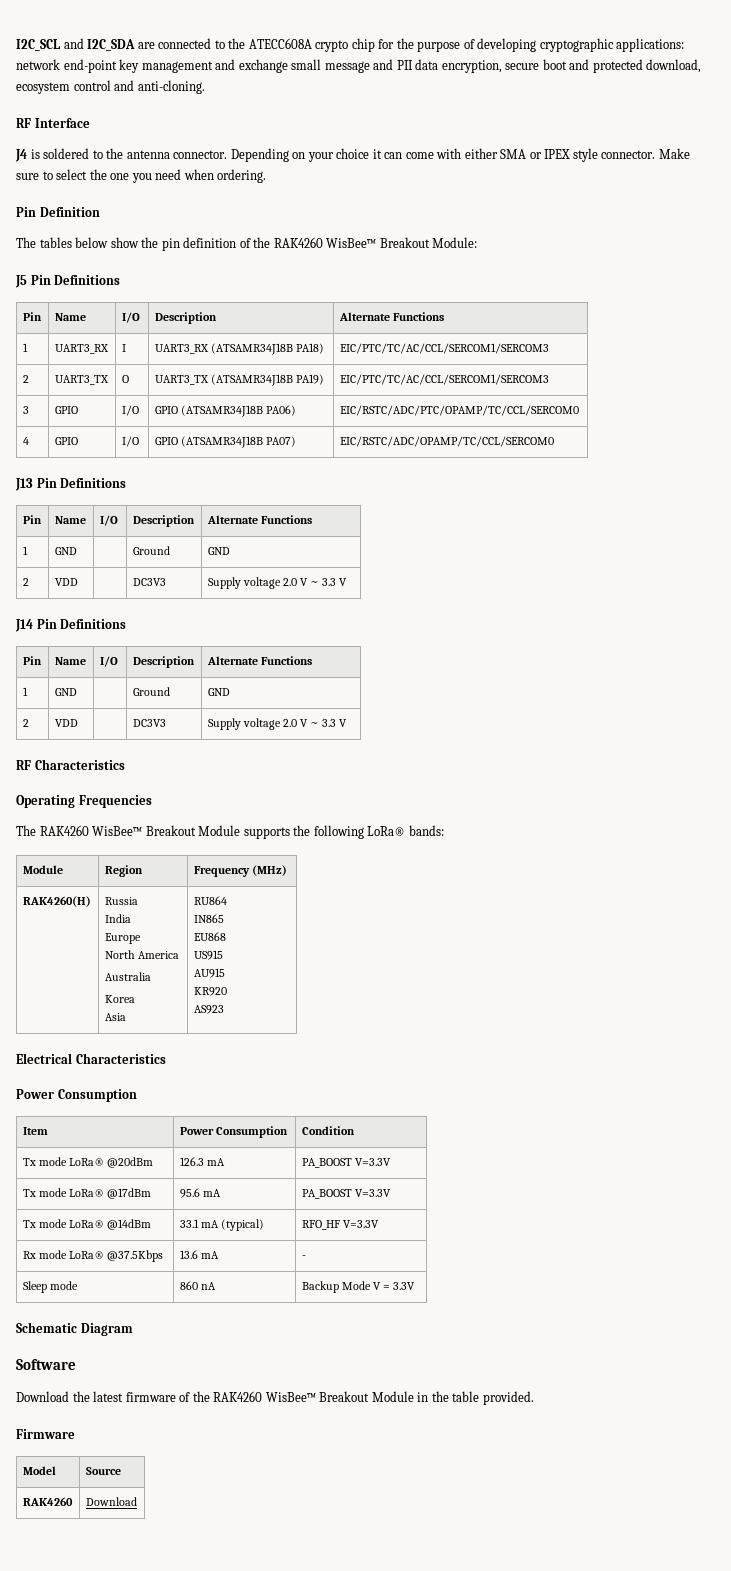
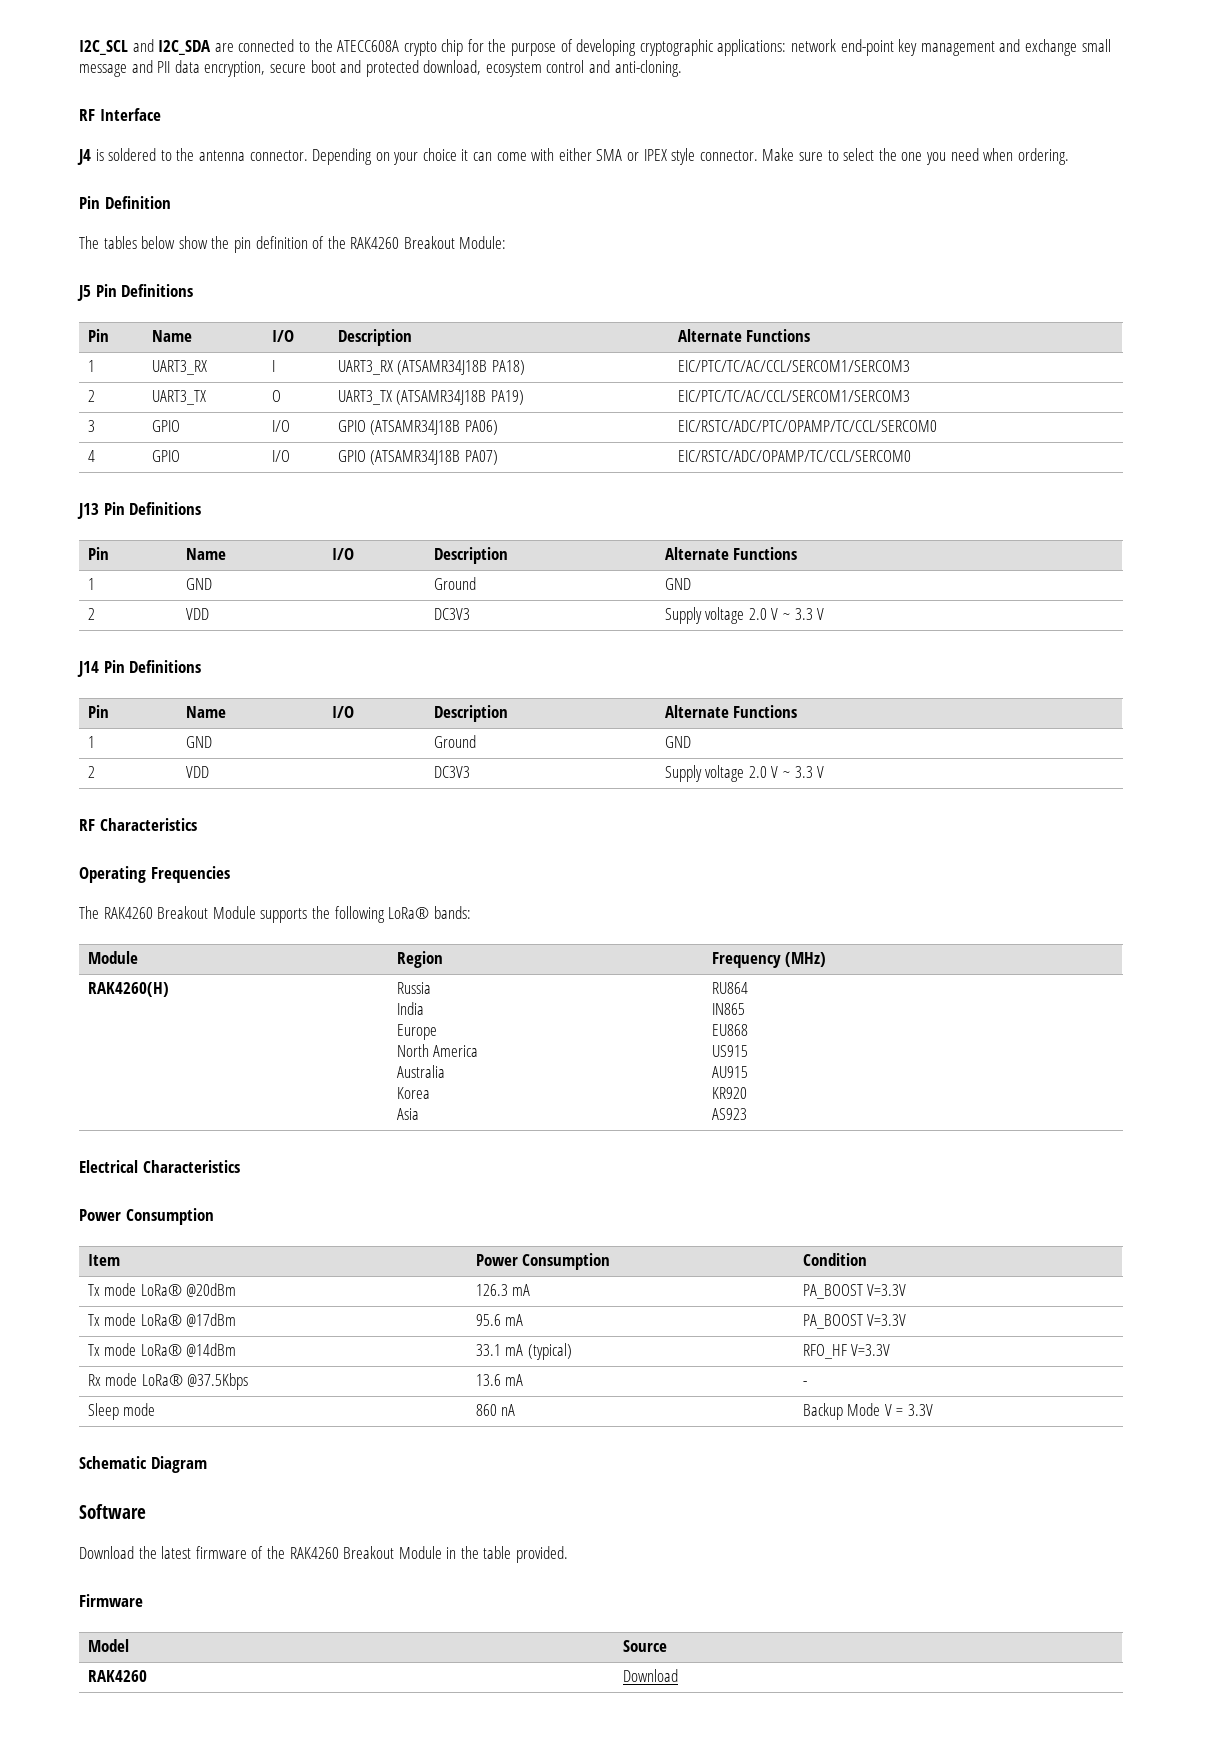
[326,238,377,248] WisBee™ -> (400, 243) none
[92,826,143,836] WisBee™ -> (153, 913) none
[265,1392,316,1402] WisBee™ -> (339, 1553) none

